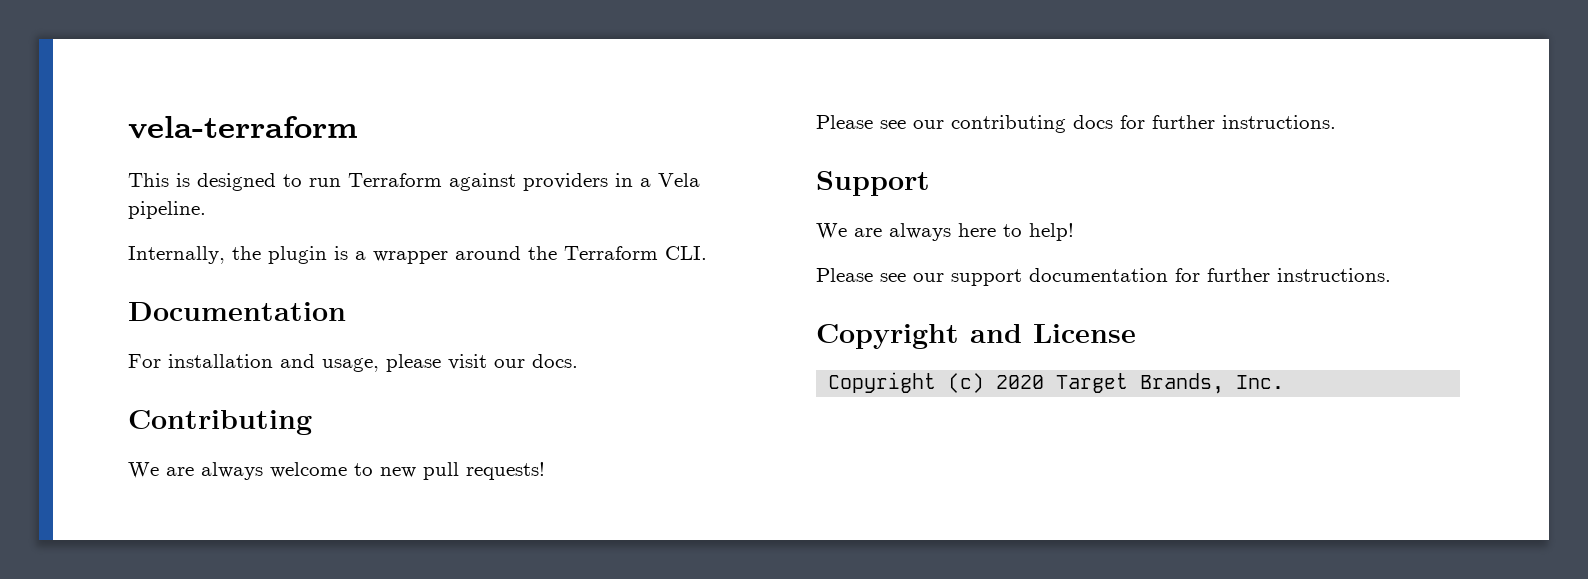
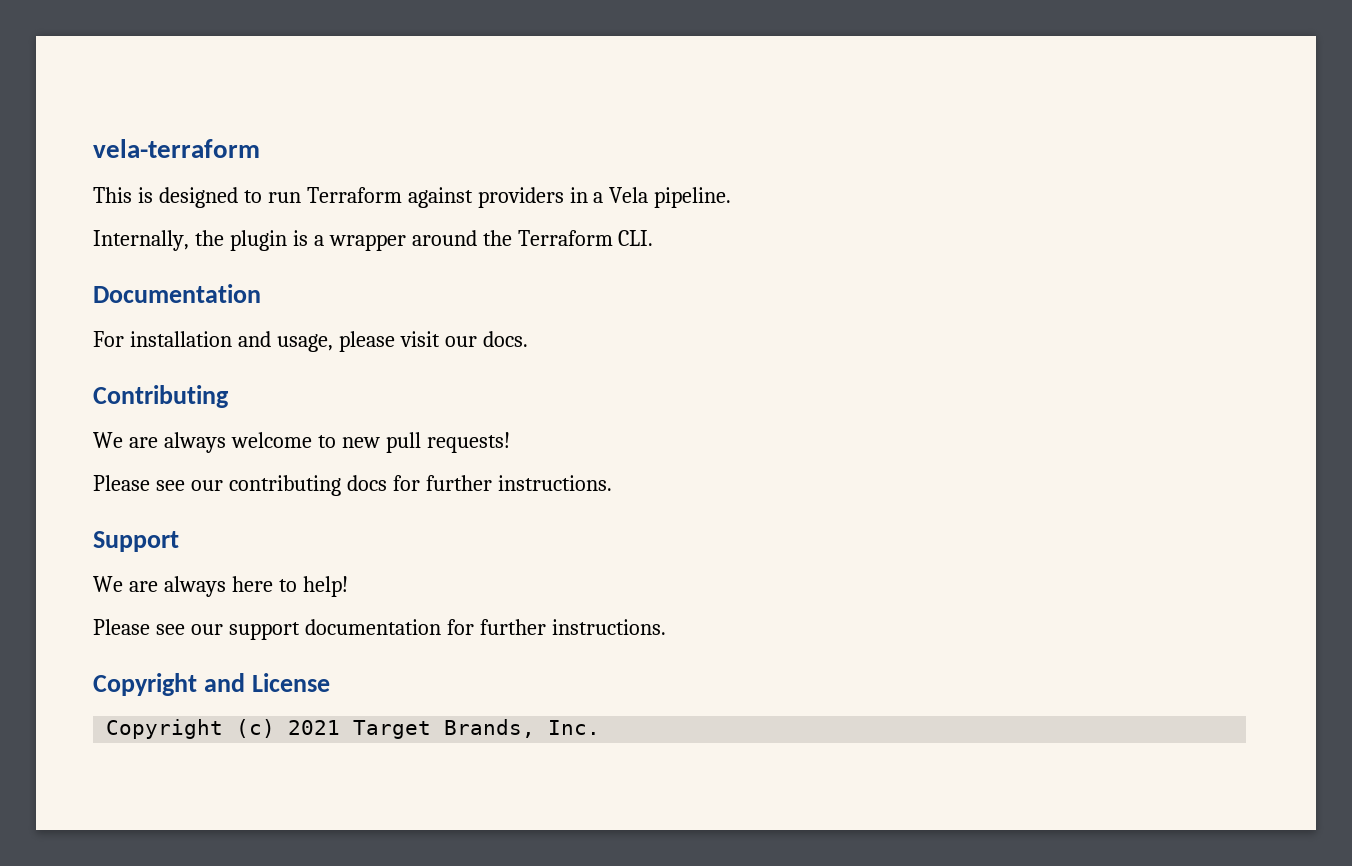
[996,375,1045,389] 2020 -> [288,720,341,735] 2021

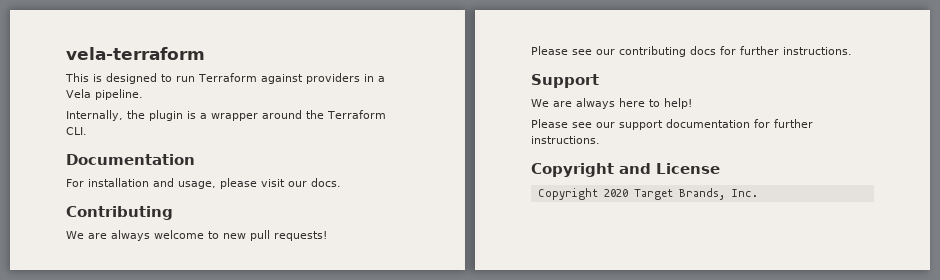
[236,719,341,738] (c) 2021 -> [603,189,628,197] 2020

